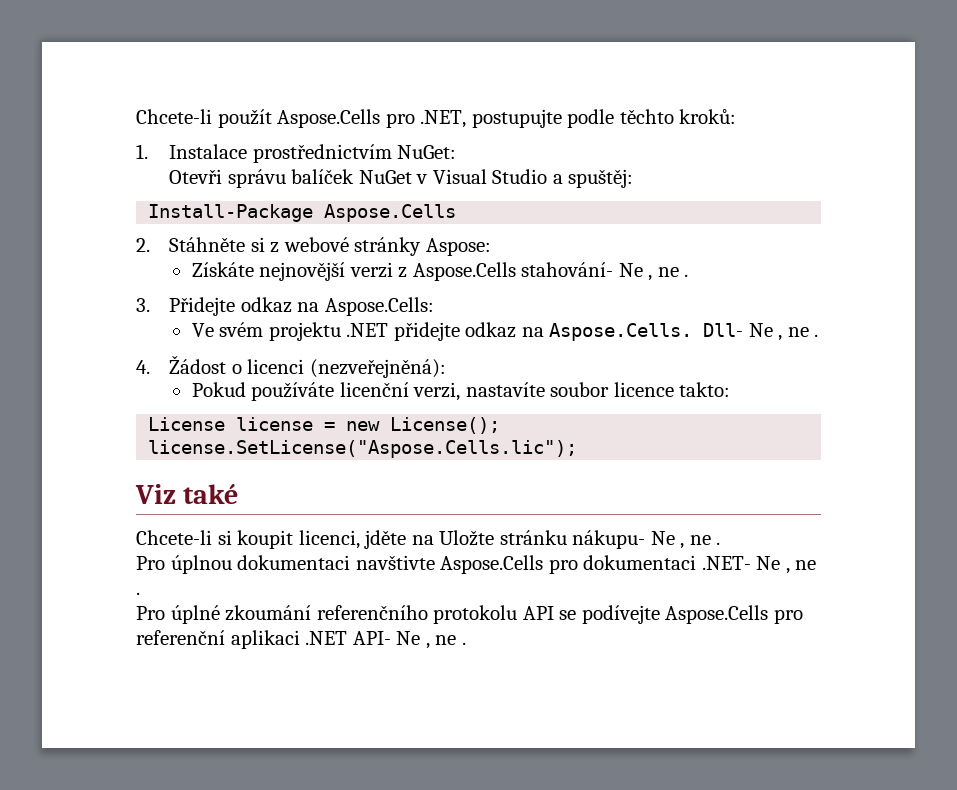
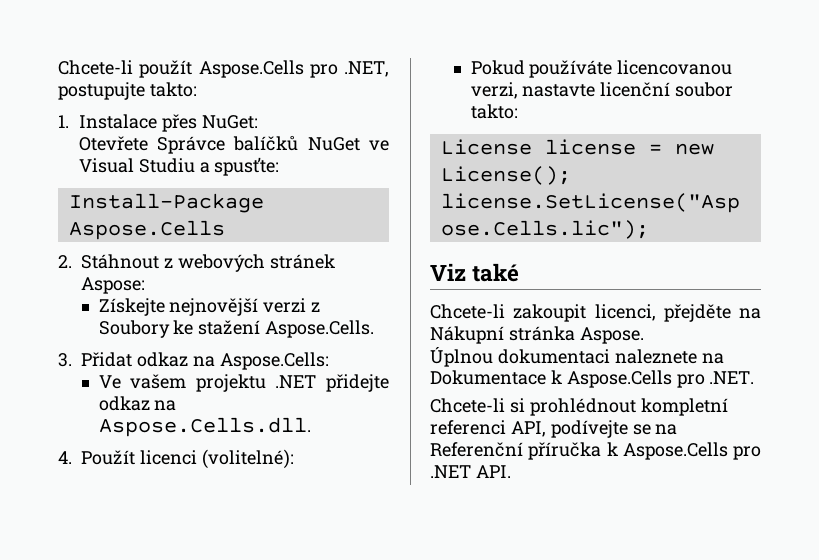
[567,109,737,128] podle těchto kroků: -> [149,82,197,97] takto:
[252,144,392,163] prostřednictvím -> [161,114,197,132] přes
[169,169,634,188] [148,204,457,222] [136,237,422,256] Otevři správu balíček NuGet v Visual Studio a spuštěj: // Install-Package Aspose.Cells // 2. Stáhněte si z webové stránky -> [78,135,389,154] [78,157,280,176] [68,193,264,213] [68,220,225,240] [58,254,335,272] Otevřete Správce balíčků NuGet ve Visual Studiu a spusťte: // Install-Package Aspose.Cells // 2. Stáhnout z webových stránek
[191,262,254,277] Získáte -> [98,298,165,316] Získejte
[412,262,689,281] Aspose.Cells stahování- Ne , ne . -> [98,320,375,338] Soubory ke stažení Aspose.Cells.
[169,297,236,316] Přidejte -> [81,352,132,367] Přidat
[219,322,264,337] svém -> [130,374,187,389] vašem
[549,323,819,341] [136,355,446,378] [191,382,674,401] Aspose.Cells. Dll- Ne , ne . // 4. Žádost o licenci (nezveřejněná): // Pokud používáte licenční verzi, nastavíte soubor licence -> [98,417,311,437] [58,449,294,469] [470,60,733,78] [470,82,734,99] Aspose.Cells.dll. // 4. Použít licenci (volitelné): // Pokud používáte licencovanou verzi, nastavte licenční soubor
[217,530,721,549] [136,555,817,574] [136,592,140,595] [136,605,803,624] [136,630,466,649] si koupit licenci, jděte na Uložte stránku nákupu- Ne , ne . // Pro úplnou dokumentaci navštivte Aspose.Cells pro dokumentaci .NET- Ne , ne . // Pro úplné zkoumání referenčního protokolu API se podívejte Aspose.Cells pro referenční aplikaci .NET API- Ne , ne . -> [513,304,761,322] [430,326,644,344] [430,347,724,367] [430,370,755,388] [430,398,728,416] [430,420,678,438] [430,442,761,460] [430,465,511,478] zakoupit licenci, přejděte na Nákupní stránka Aspose. // Úplnou dokumentaci naleznete na Dokumentace k Aspose.Cells pro .NET. // Chcete-li si prohlédnout kompletní referenci API, podívejte se na Referenční příručka k Aspose.Cells pro .NET API.

